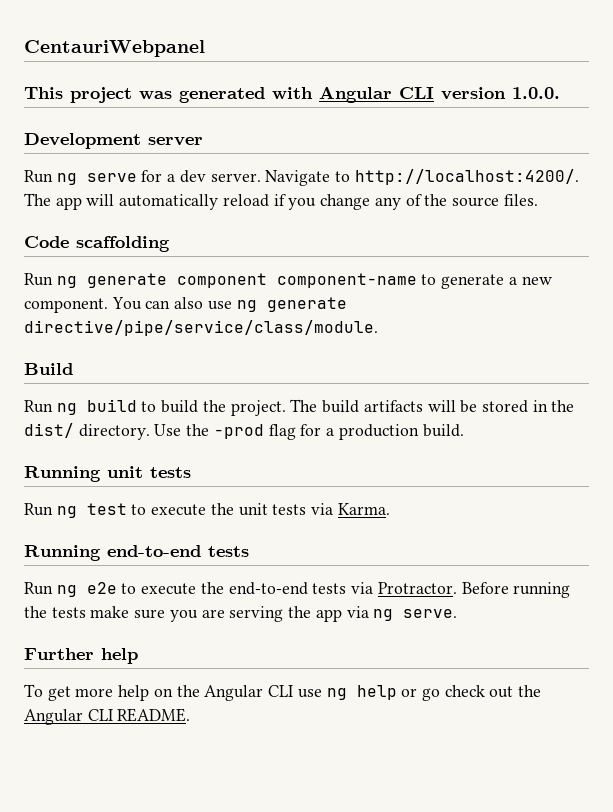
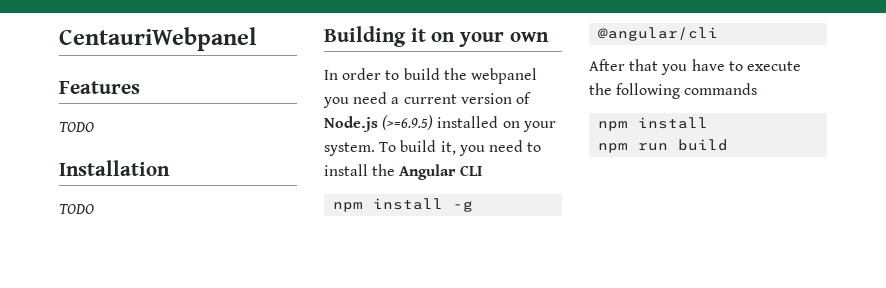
[24,86,560,103] [24,133,203,149] [24,169,579,186] [24,193,538,210] [24,236,170,252] [24,273,552,289] [24,297,347,313] [24,320,378,336] [24,363,73,375] [24,399,575,416] [24,423,464,440] [24,466,191,482] [24,503,390,518] [24,545,249,561] [24,582,571,598] [24,606,458,622] [24,648,138,664] [24,684,542,701] [24,708,191,725] This project was generated with Angular CLI version 1.0.0. // Development server // Run ng serve for a dev server. Navigate to http://localhost:4200/. The app will automatically reload if you change any of the source files. // Code scaffolding // Run ng generate component component-name to generate a new component. You can also use ng generate directive/pipe/service/class/module. // Build // Run ng build to build the project. The build artifacts will be stored in the dist/ directory. Use the -prod flag for a production build. // Running unit tests // Run ng test to execute the unit tests via Karma. // Running end-to-end tests // Run ng e2e to execute the end-to-end tests via Protractor. Before running the tests make sure you are serving the app via ng serve. // Further help // To get more help on the Angular CLI use ng help or go check out the Angular CLI README. -> [59,81,140,94] [59,122,94,132] [59,160,170,176] [59,204,94,214] [324,26,549,47] [324,68,537,84] [323,92,531,108] [324,115,556,132] [324,140,542,156] [324,164,482,180] [333,198,474,212] [598,27,719,41] [589,59,801,75] [589,83,758,99] [598,117,709,131] [598,139,729,153] Features // TODO // Installation // TODO // Building it on your own // In order to build the webpanel you need a current version of Node.js (>=6.9.5) installed on your system. To build it, you need to install the Angular CLI // npm install -g @angular/cli // After that you have to execute the following commands // npm install // npm run build

